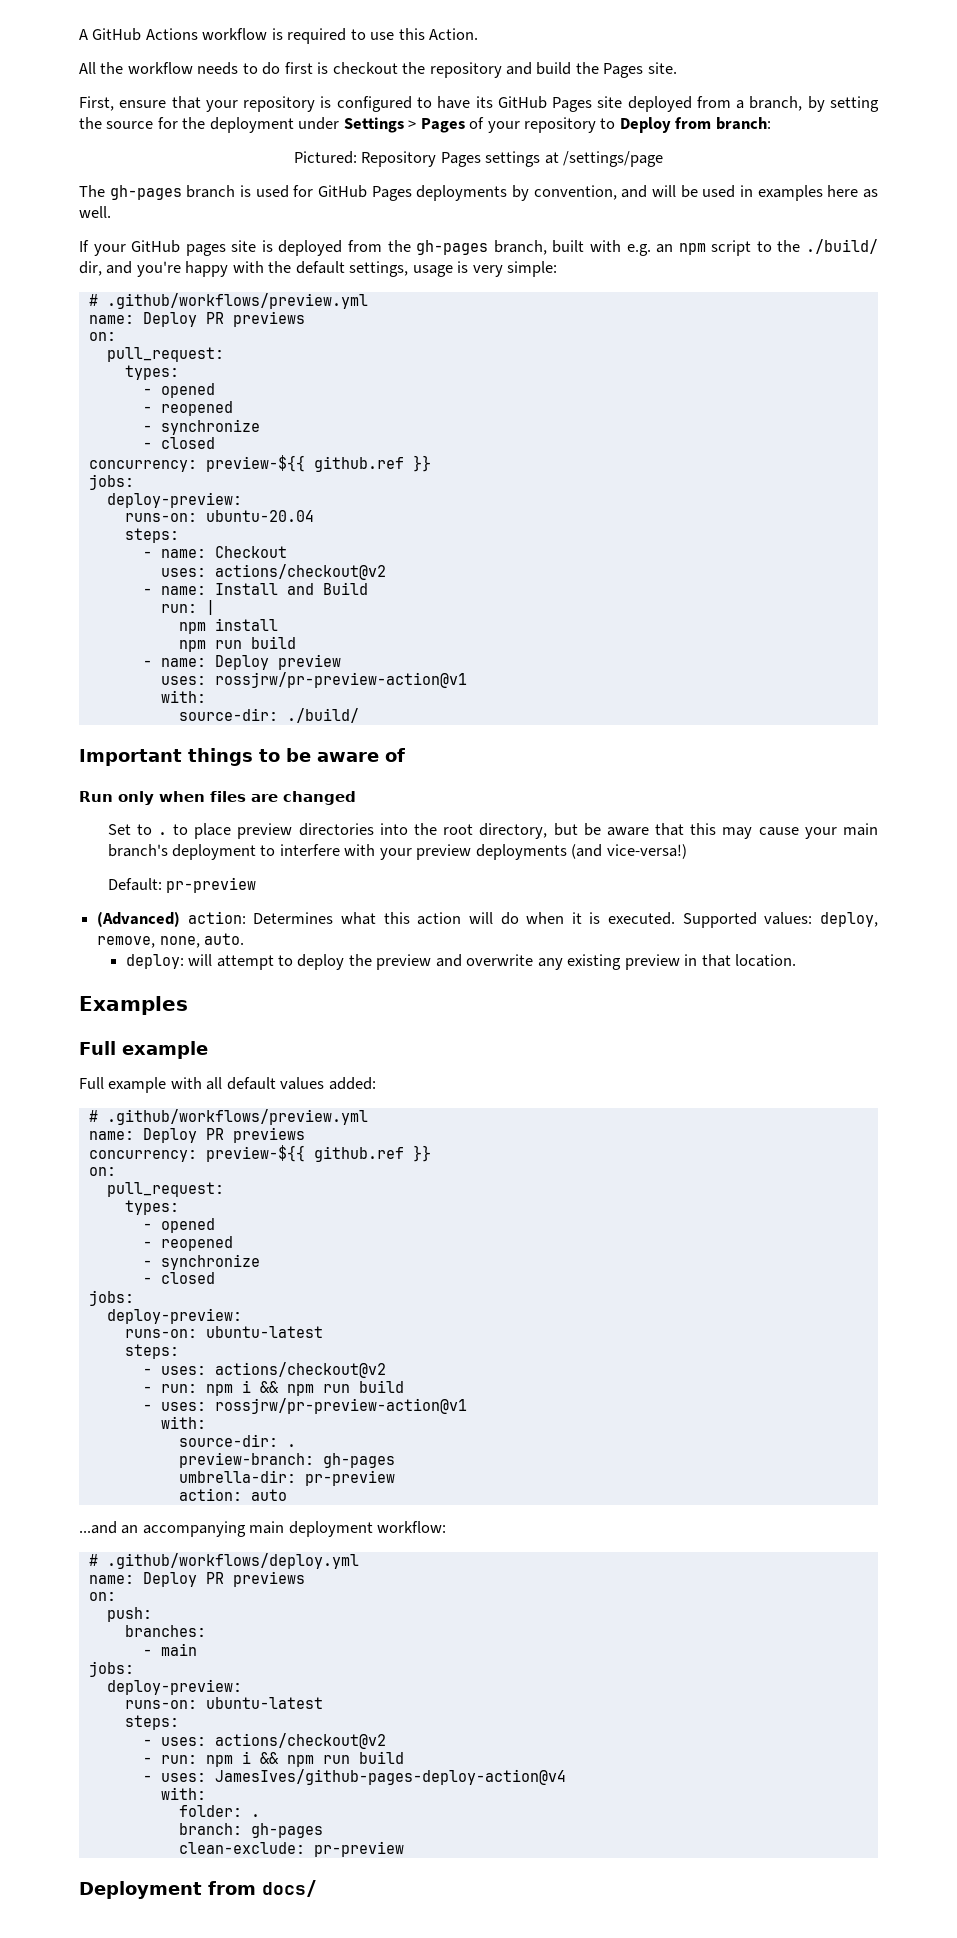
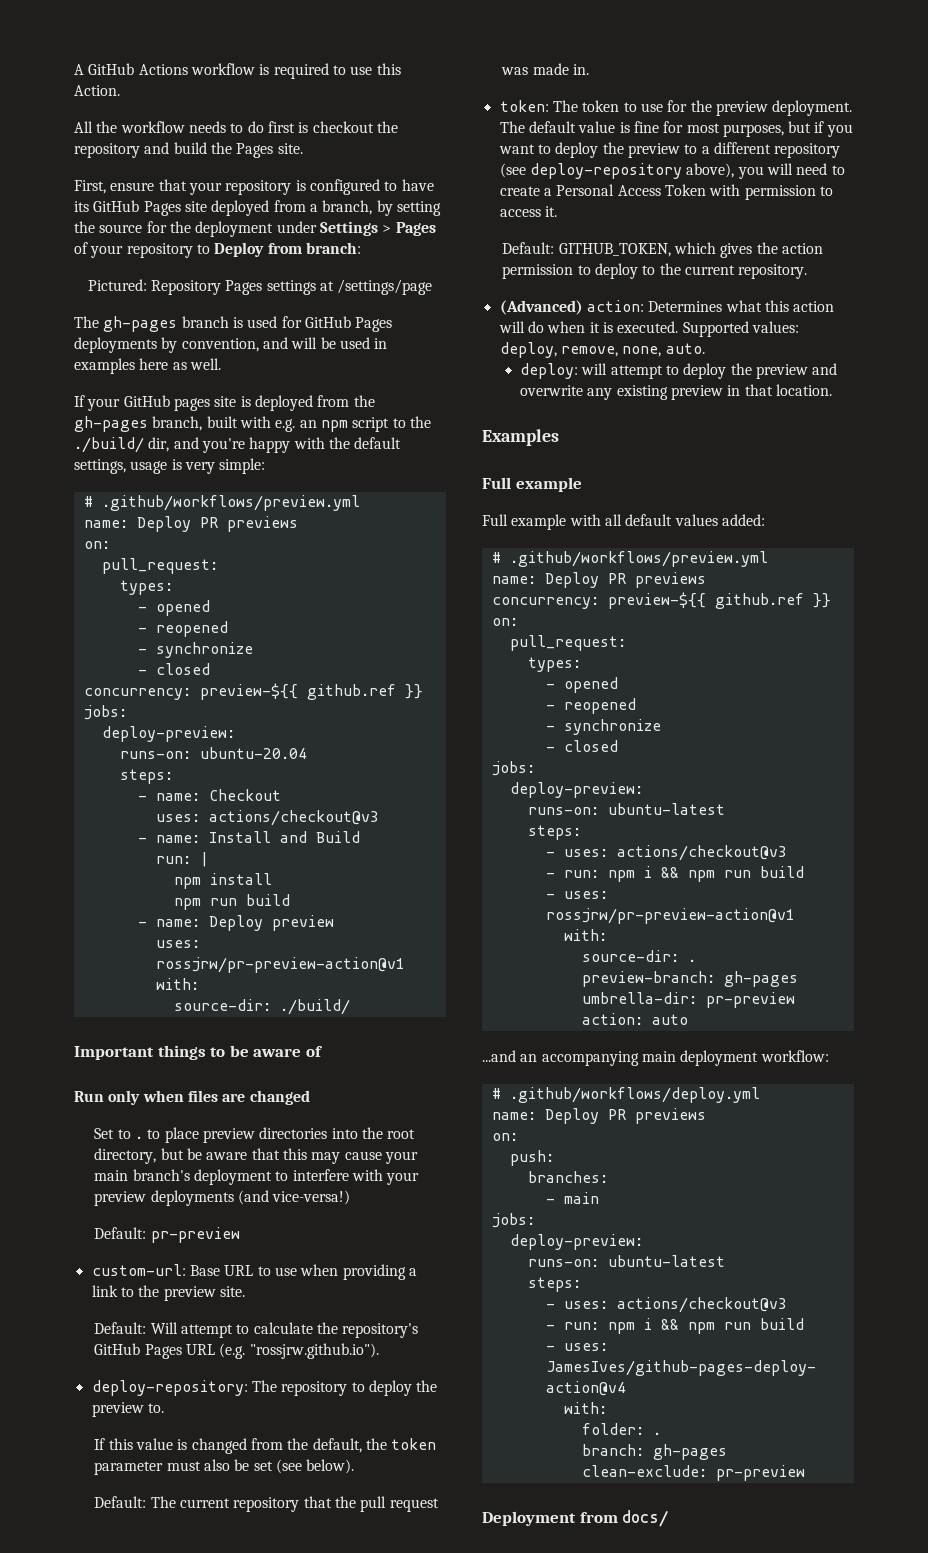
[214,564,386,580] actions/checkout@v2 -> [208,810,379,826] actions/checkout@v3
(256, 885) none -> [91,1264,417,1280] [91,1285,245,1301] [94,1322,419,1338] [94,1343,379,1359] [91,1380,438,1396] [91,1402,164,1417] [94,1438,437,1454] [94,1459,355,1475] [94,1496,439,1512] [501,63,590,75] [499,100,853,116] [499,121,853,137] [498,142,841,158] [499,163,845,179] [499,184,833,200] [499,206,557,217] [502,242,824,258] [502,263,808,279] // custom-url: Base URL to use when providing a link to the preview site. // Default: Will attempt to calculate the repository's GitHub Pages URL (e.g. "rossjrw.github.io"). // deploy-repository: The repository to deploy the preview to. // If this value is changed from the default, the token parameter must also be set (see below). // Default: The current repository that the pull request was made in. // token: The token to use for the preview deployment. The default value is fine for most purposes, but if you want to deploy the preview to a different repository (see deploy-repository above), you will need to create a Personal Access Token with permission to access it. // Default: GITHUB_TOKEN, which gives the action permission to deploy to the current repository.
[214,1362,386,1378] actions/checkout@v2 -> [616,845,787,861] actions/checkout@v3
[214,1733,386,1749] actions/checkout@v2 -> [616,1297,787,1313] actions/checkout@v3

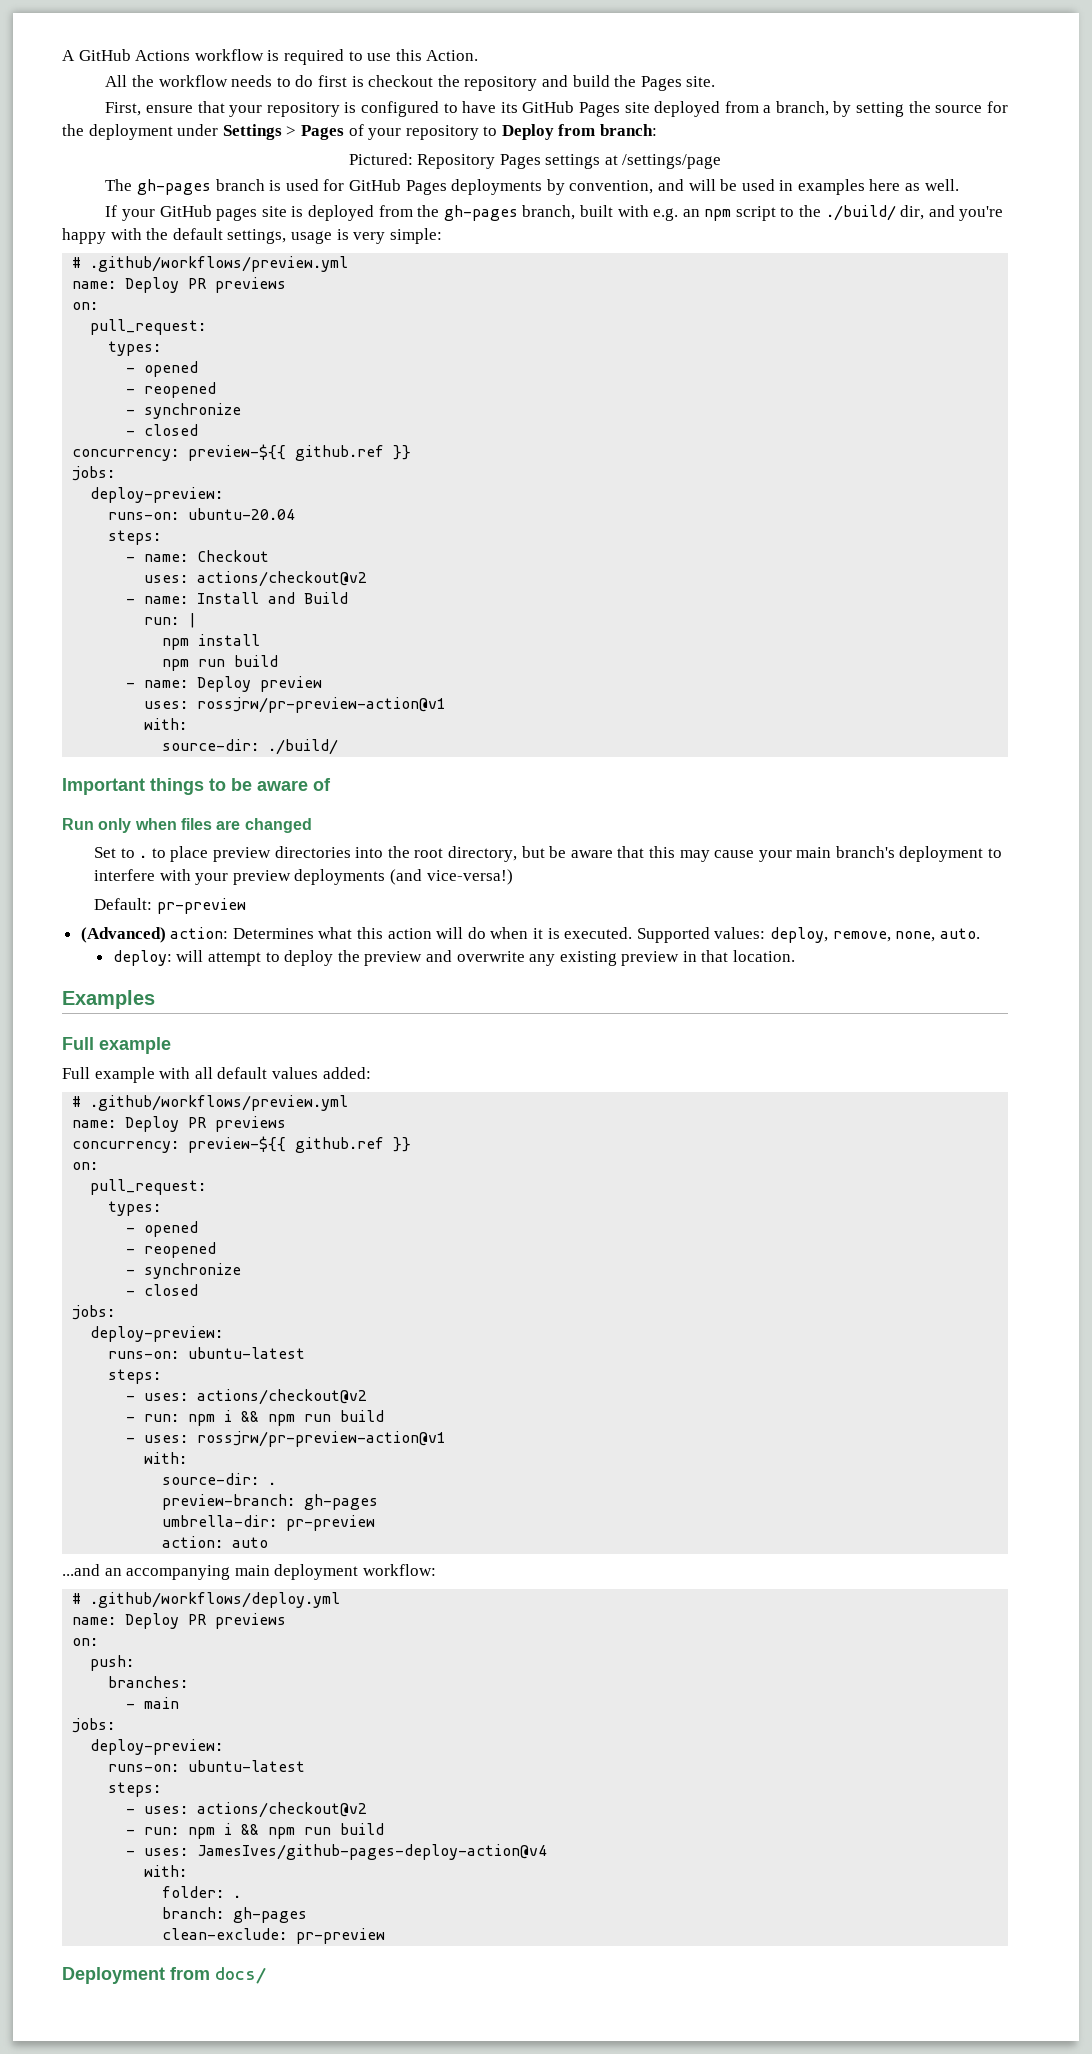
[208,810,379,826] actions/checkout@v3 -> [197,571,368,587] actions/checkout@v2
[91,1264,417,1280] [91,1285,245,1301] [94,1322,419,1338] [94,1343,379,1359] [91,1380,438,1396] [91,1402,164,1417] [94,1438,437,1454] [94,1459,355,1475] [94,1496,439,1512] [501,63,590,75] [499,100,853,116] [499,121,853,137] [498,142,841,158] [499,163,845,179] [499,184,833,200] [499,206,557,217] [502,242,824,258] [502,263,808,279] // custom-url: Base URL to use when providing a link to the preview site. // Default: Will attempt to calculate the repository's GitHub Pages URL (e.g. "rossjrw.github.io"). // deploy-repository: The repository to deploy the preview to. // If this value is changed from the default, the token parameter must also be set (see below). // Default: The current repository that the pull request was made in. // token: The token to use for the preview deployment. The default value is fine for most purposes, but if you want to deploy the preview to a different repository (see deploy-repository above), you will need to create a Personal Access Token with permission to access it. // Default: GITHUB_TOKEN, which gives the action permission to deploy to the current repository. -> (246, 906) none
[616,845,787,861] actions/checkout@v3 -> [197,1389,368,1405] actions/checkout@v2
[616,1297,787,1313] actions/checkout@v3 -> [197,1802,368,1818] actions/checkout@v2

